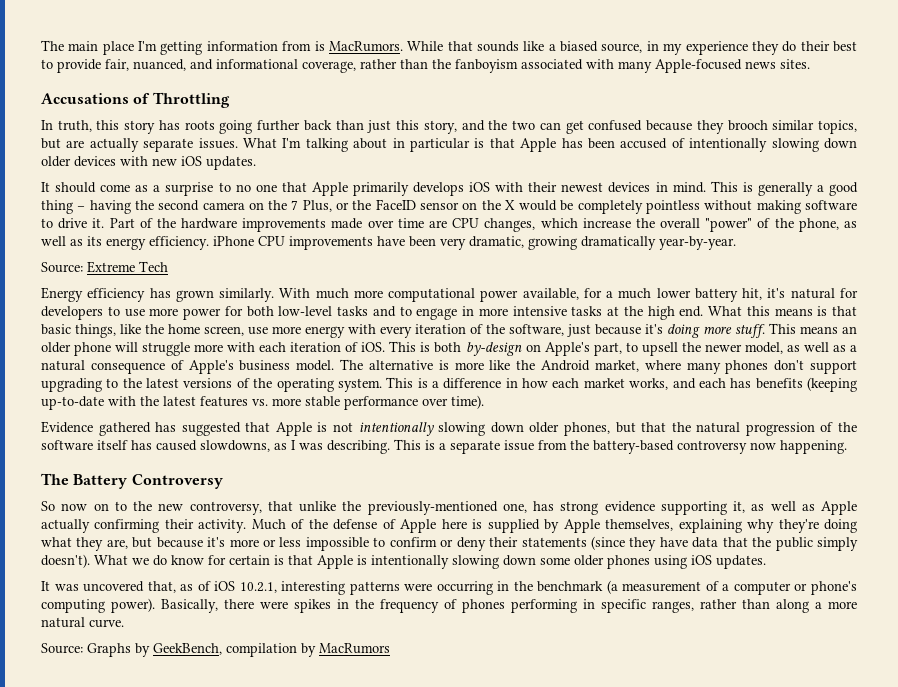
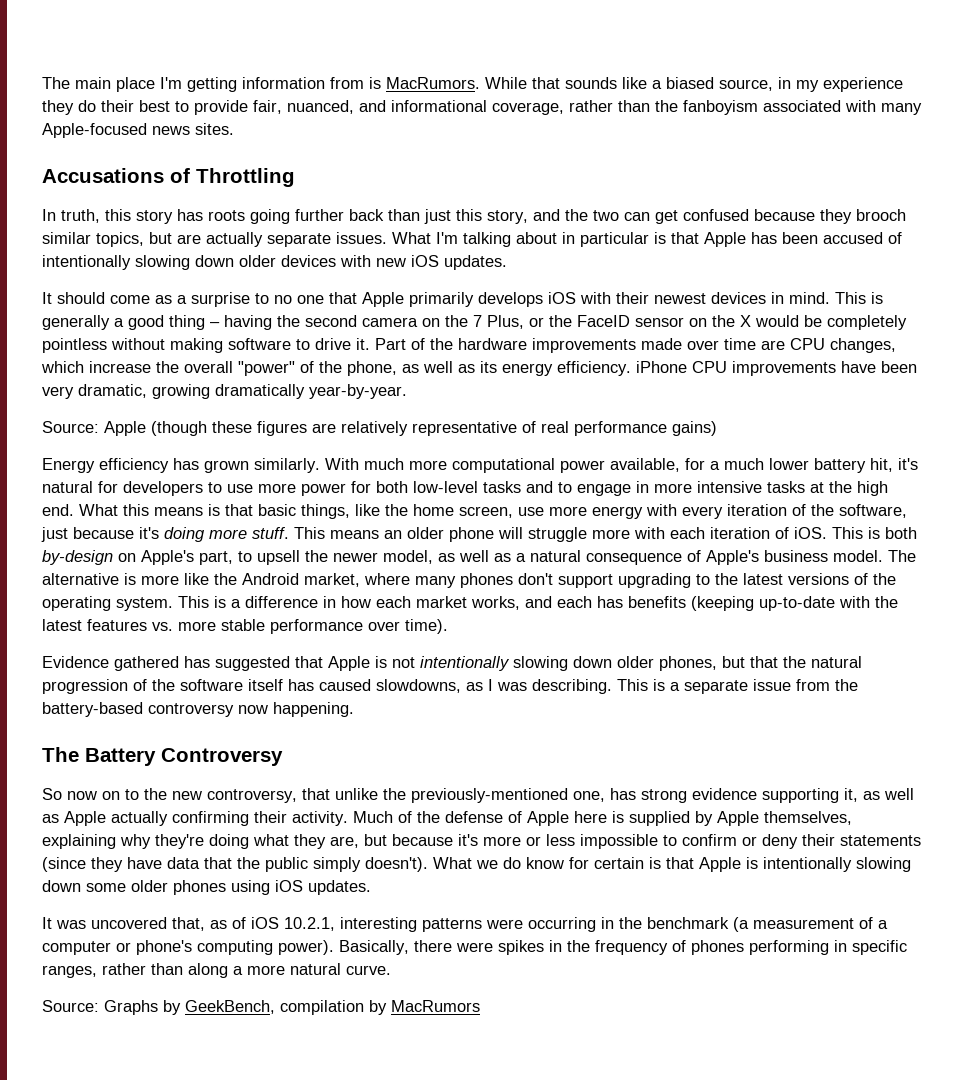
[87,261,168,273] Extreme Tech -> [104,421,717,436] Apple (though these figures are relatively representative of real performance gains)

